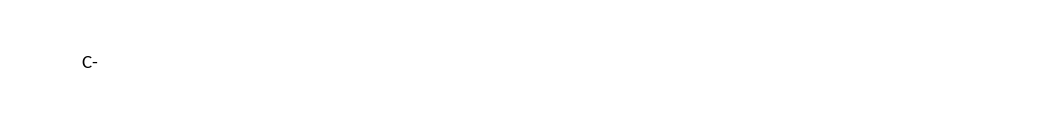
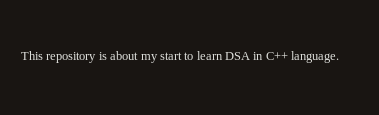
[82,56,98,68] C- -> [21,51,340,63] This repository is about my start to learn DSA in C++ language.

